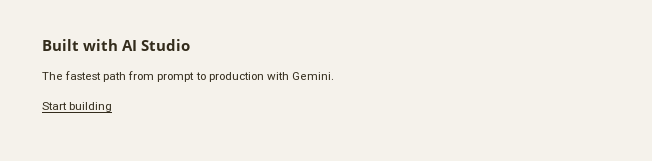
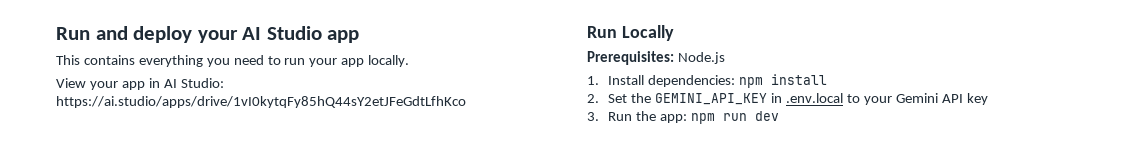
[42,39,190,51] [42,71,334,82] [42,102,113,112] Built with AI Studio // The fastest path from prompt to production with Gemini. // Start building -> [56,26,360,43] [56,55,410,67] [56,78,224,90] [56,96,466,108] [587,25,674,41] [587,51,725,65] [587,74,828,88] [587,93,988,105] [587,111,780,124] Run and deploy your AI Studio app // This contains everything you need to run your app locally. // View your app in AI Studio: https://ai.studio/apps/drive/1vI0kytqFy85hQ44sY2etJFeGdtLfhKco // Run Locally // Prerequisites: Node.js // 1. Install dependencies: npm install // 2. Set the GEMINI_API_KEY in .env.local to your Gemini API key // 3. Run the app: npm run dev

